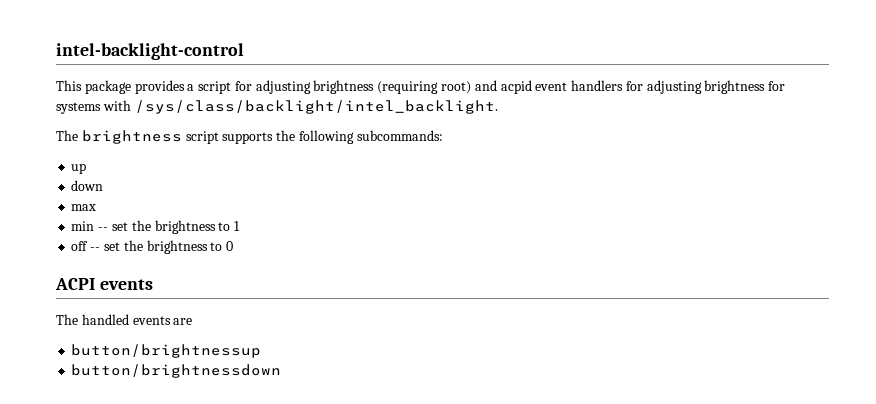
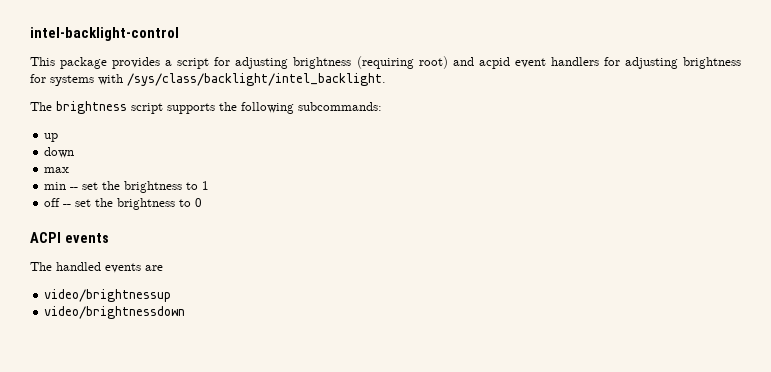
[71,344,262,358] [71,364,282,378] button/brightnessup // button/brightnessdown -> [44,289,172,302] [44,306,186,319] video/brightnessup // video/brightnessdown

